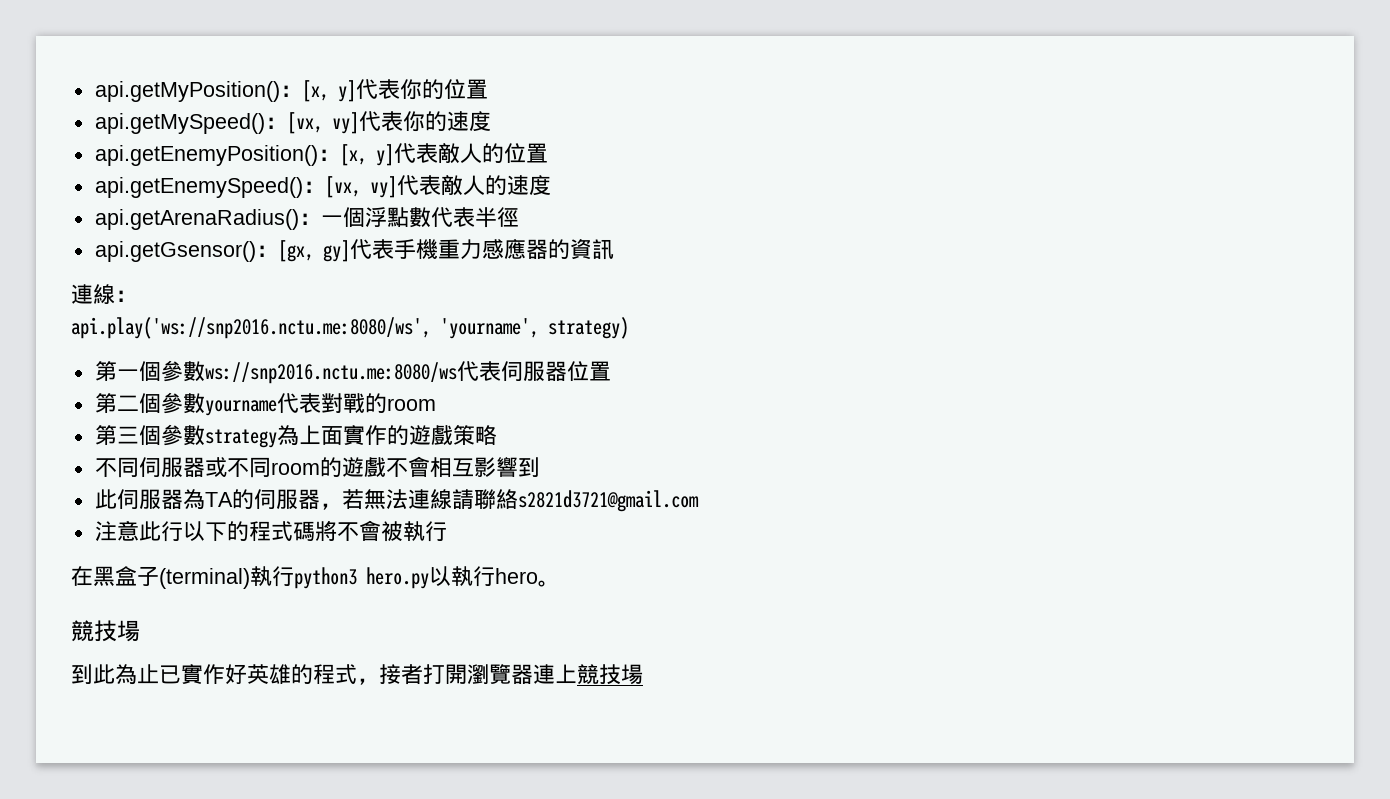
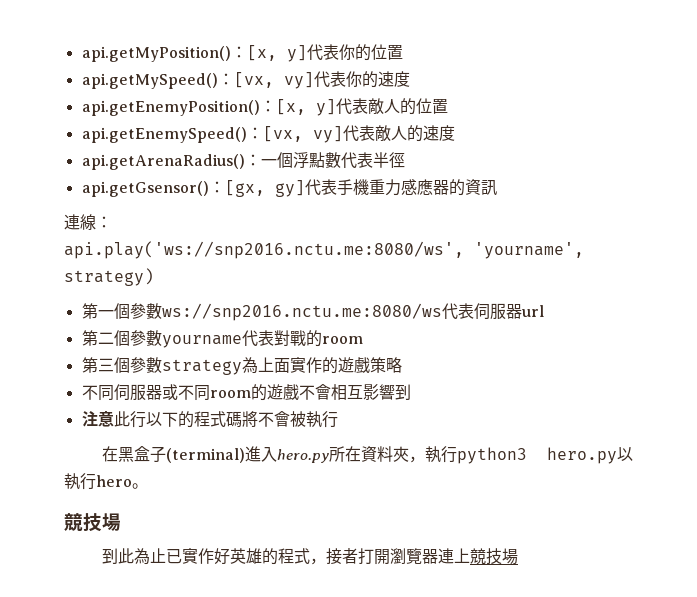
[566,361,611,381] 位置 -> [521,305,544,317] url
[94,489,699,512] // 此伺服器為TA的伺服器，若無法連線請聯絡s2821d3721@gmail.com -> (411, 392) none
(250, 578) none -> [244,446,425,463] 進入hero.py所在資料夾，

